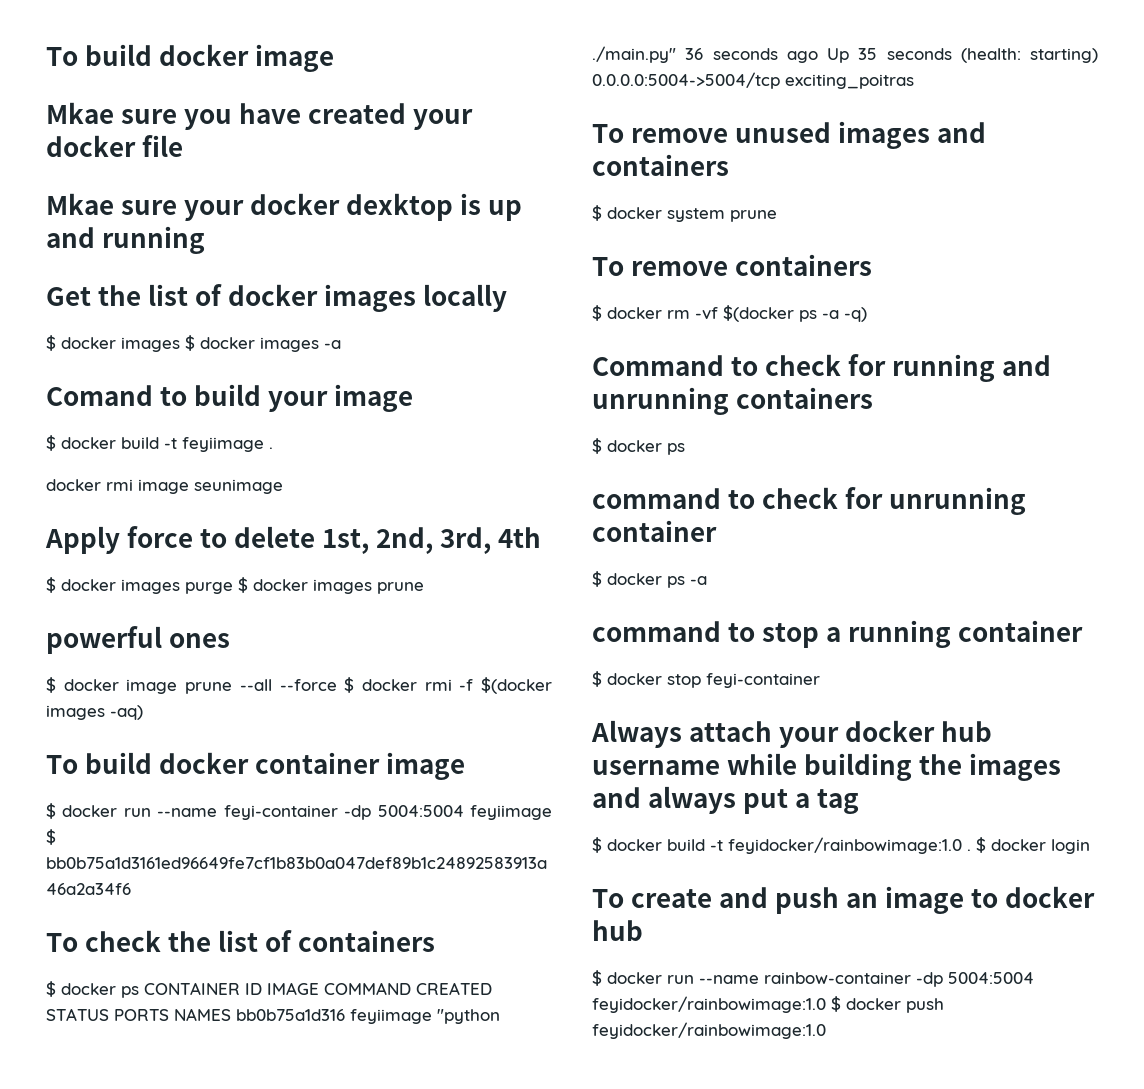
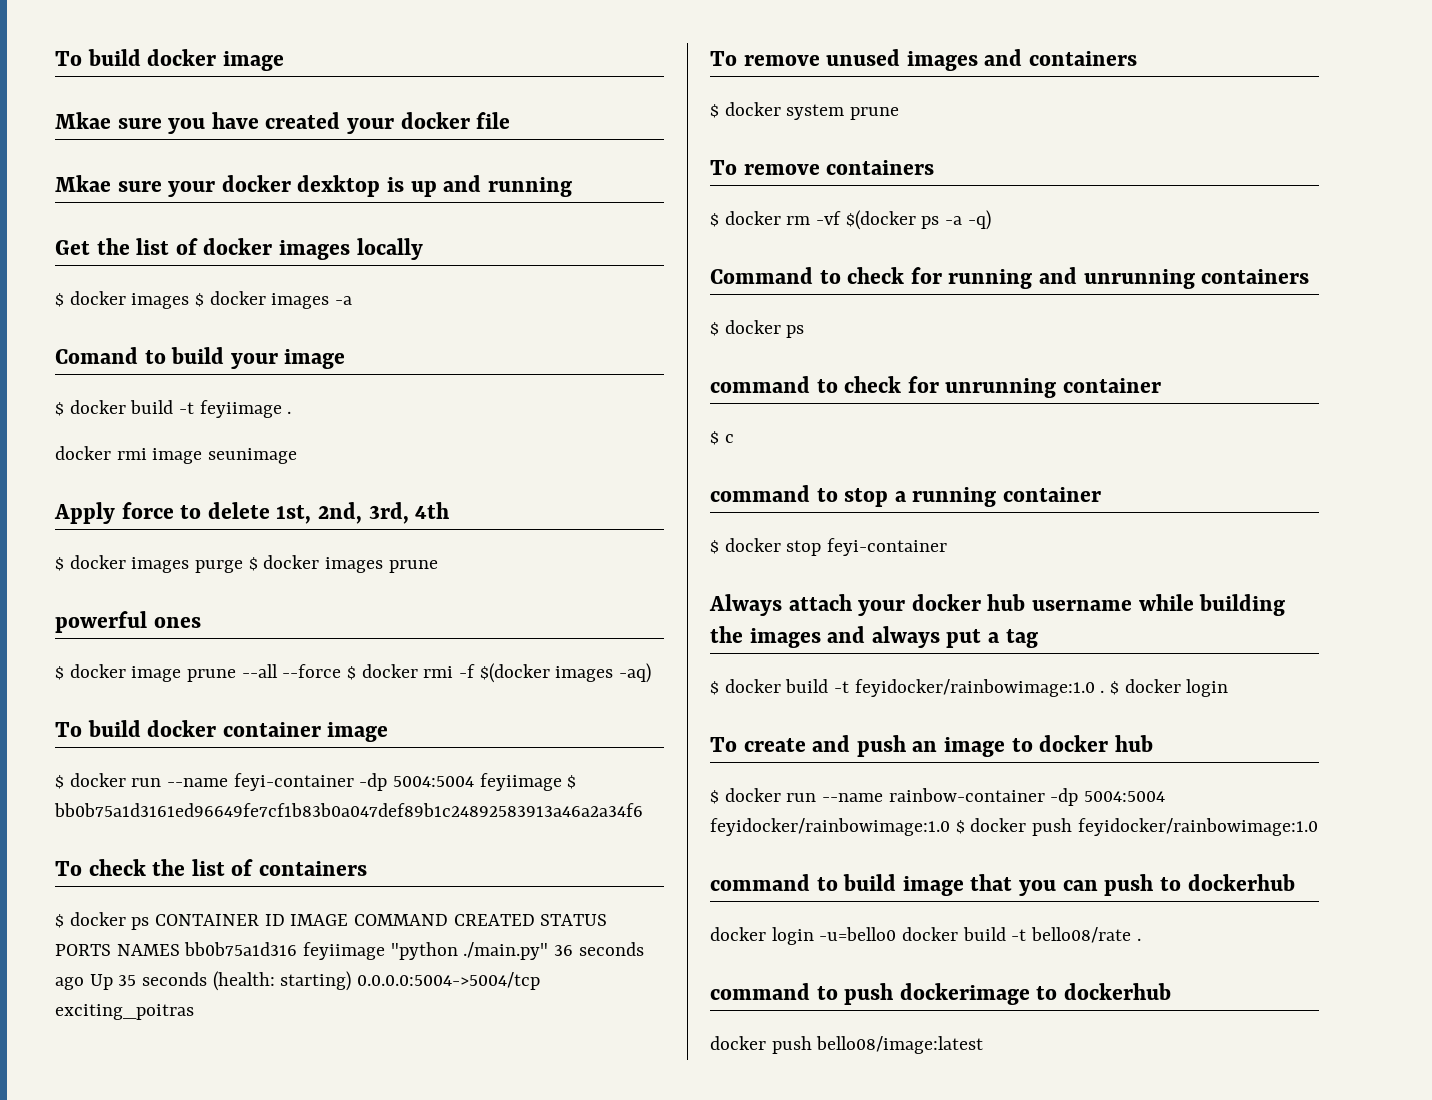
[607,573,707,588] docker ps -a -> [724,434,734,443] c
(826, 1030) none -> [710,874,1295,896] [710,927,1141,945] [710,983,1172,1005] [710,1036,984,1054] // command to build image that you can push to dockerhub // docker login -u=bello0 docker build -t bello08/rate . // command to push dockerimage to dockerhub // docker push bello08/image:latest

